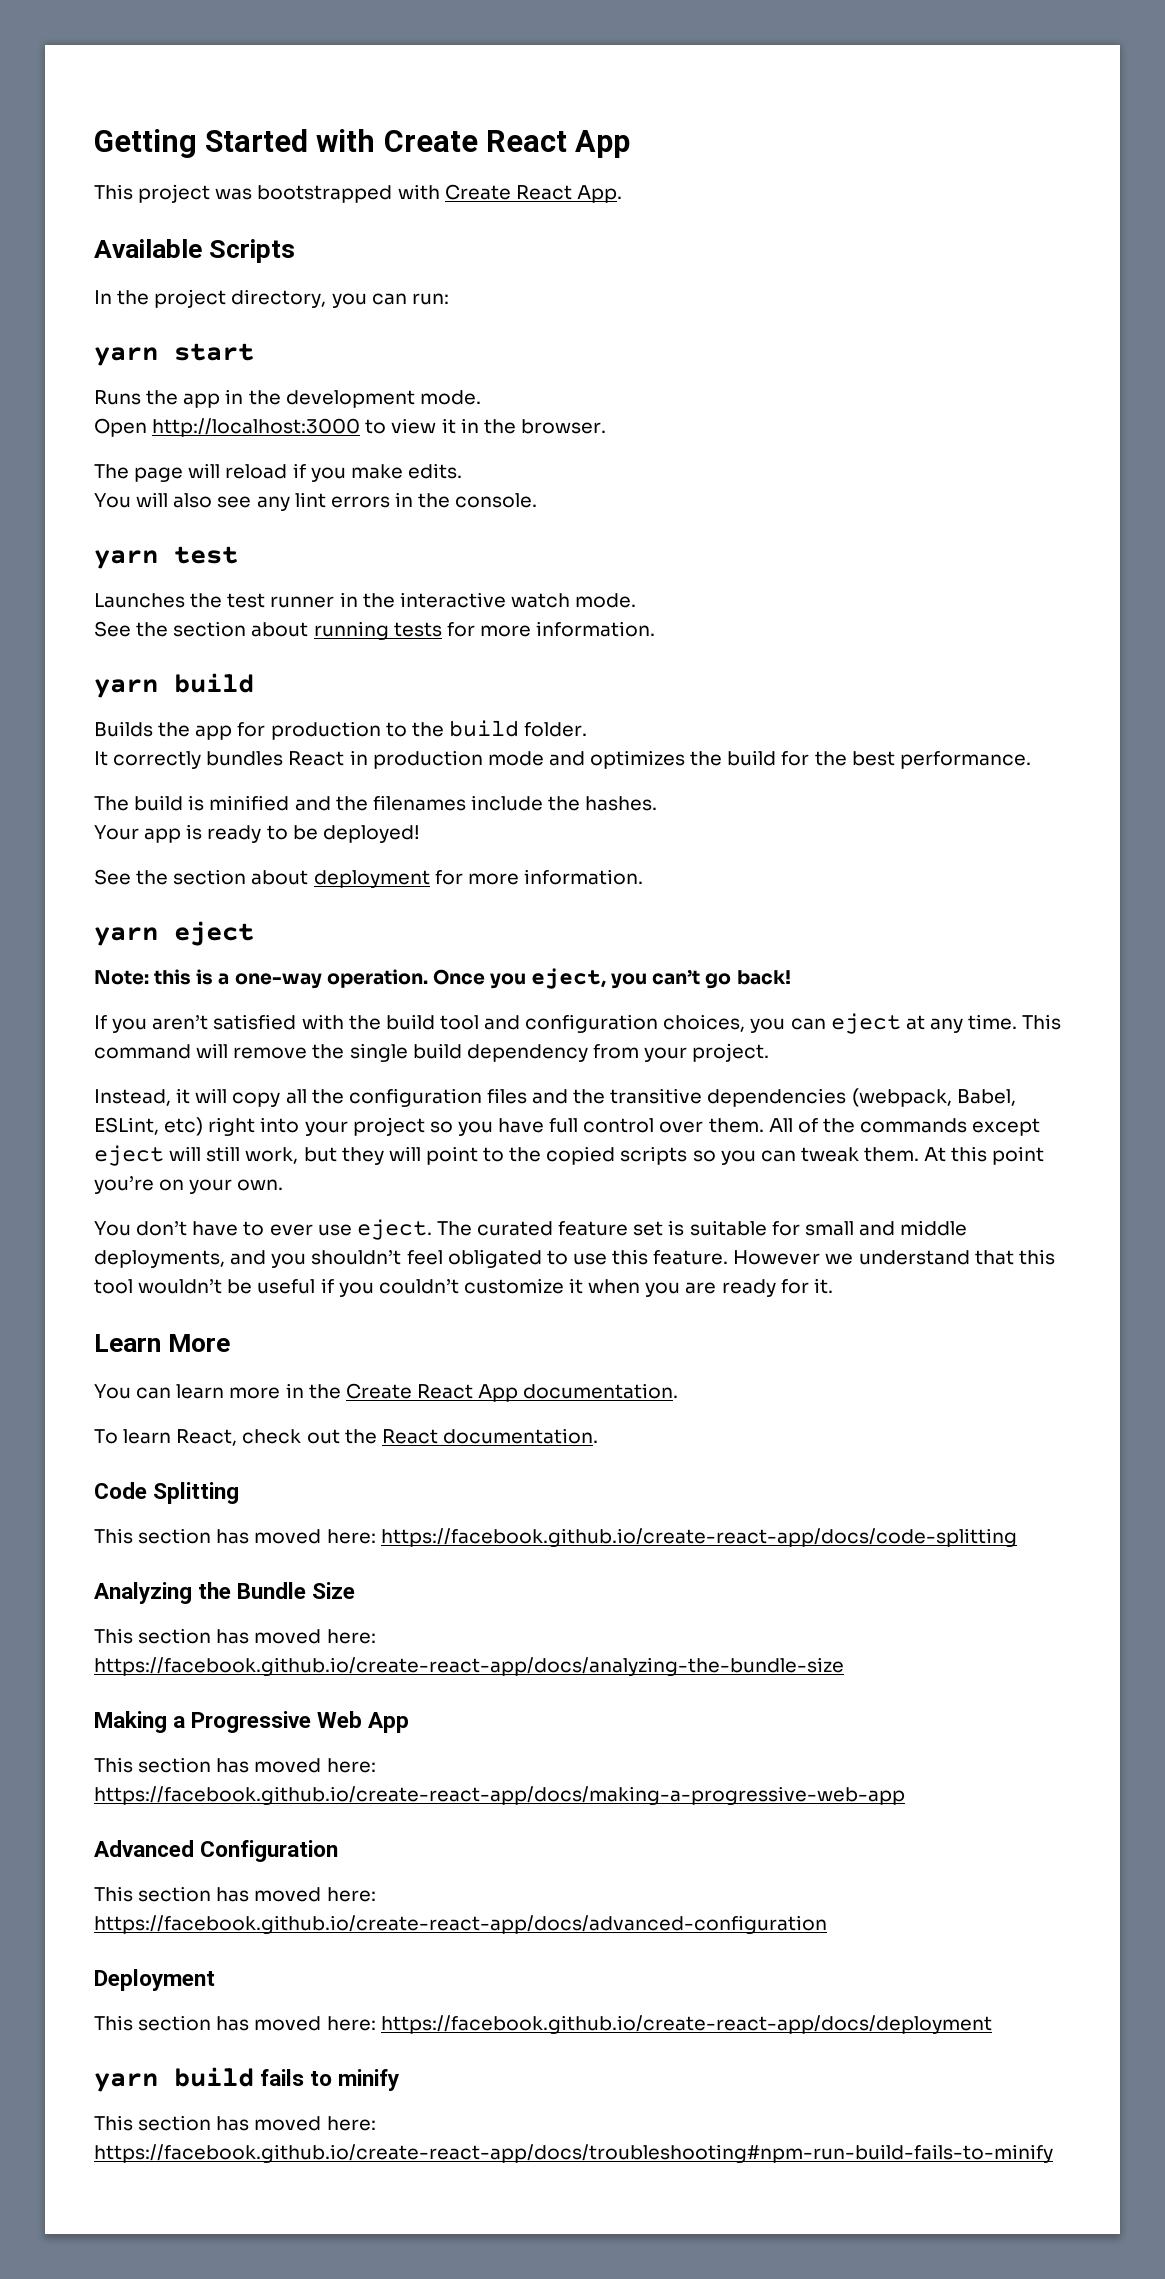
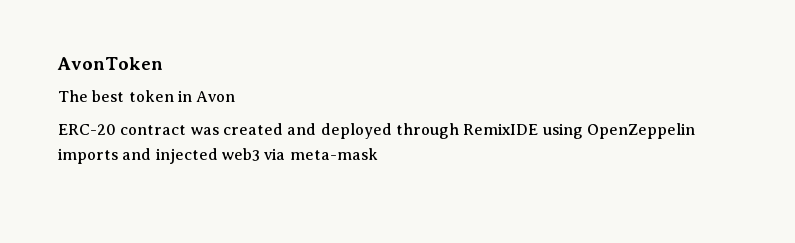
[94,129,631,158] [94,184,622,203] [94,239,296,263] [94,289,449,308] [94,343,254,366] [94,389,481,408] [94,418,606,437] [94,463,462,482] [94,492,538,511] [94,546,238,569] [94,592,637,608] [94,621,656,640] [94,673,254,698] [94,720,588,740] [94,750,1031,769] [94,795,658,811] [94,824,420,843] [94,869,643,888] [94,921,254,946] [94,968,791,989] [94,1013,1062,1034] [94,1043,770,1062] [94,1088,1016,1107] [94,1117,1041,1136] [94,1145,1045,1166] [94,1175,284,1194] [94,1219,968,1240] [94,1249,1055,1268] [94,1278,833,1297] [94,1334,231,1352] [94,1383,679,1402] [94,1428,598,1446] [94,1482,240,1504] [94,1528,1017,1547] [94,1582,356,1604] [94,1628,376,1644] [94,1657,844,1676] [94,1711,410,1733] [94,1757,376,1773] [94,1786,905,1805] [94,1840,339,1862] [94,1886,376,1902] [94,1915,827,1934] [94,1969,215,1991] [94,2015,992,2034] [94,2067,400,2092] [94,2115,376,2131] [94,2144,1053,2163] Getting Started with Create React App // This project was bootstrapped with Create React App. // Available Scripts // In the project directory, you can run: // yarn start // Runs the app in the development mode. // Open http://localhost:3000 to view it in the browser. // The page will reload if you make edits. // You will also see any lint errors in the console. // yarn test // Launches the test runner in the interactive watch mode. // See the section about running tests for more information. // yarn build // Builds the app for production to the build folder. // It correctly bundles React in production mode and optimizes the build for the best performance. // The build is minified and the filenames include the hashes. // Your app is ready to be deployed! // See the section about deployment for more information. // yarn eject // Note: this is a one-way operation. Once you eject, you can’t go back! // If you aren’t satisfied with the build tool and configuration choices, you can eject at any time. This command will remove the single build dependency from your project. // Instead, it will copy all the configuration files and the transitive dependencies (webpack, Babel, ESLint, etc) right into your project so you have full control over them. All of the commands except eject will still work, but they will point to the copied scripts so you can tweak them. At this point you’re on your own. // You don’t have to ever use eject. The curated feature set is suitable for small and middle deployments, and you shouldn’t feel obligated to use this feature. However we understand that this tool wouldn’t be useful if you couldn’t customize it when you are ready for it. // Learn More // You can learn more in the Create React App documentation. // To learn React, check out the React documentation. // Code Splitting // This section has moved here: https://facebook.github.io/create-react-app/docs/code-splitting // Analyzing the Bundle Size // This section has moved here: https://facebook.github.io/create-react-app/docs/analyzing-the-bundle-size // Making a Progressive Web App // This section has moved here: https://facebook.github.io/create-react-app/docs/making-a-progressive-web-app // Advanced Configuration // This section has moved here: https://facebook.github.io/create-react-app/docs/advanced-configuration // Deployment // This section has moved here: https://facebook.github.io/create-react-app/docs/deployment // yarn build fails to minify // This section has moved here: https://facebook.github.io/create-react-app/docs/troubleshooting#npm-run-build-fails-to-minify -> [57,57,163,70] [58,90,236,102] [58,123,695,139] [58,148,378,164] AvonToken // The best token in Avon // ERC-20 contract was created and deployed through RemixIDE using OpenZeppelin imports and injected web3 via meta-mask

